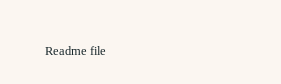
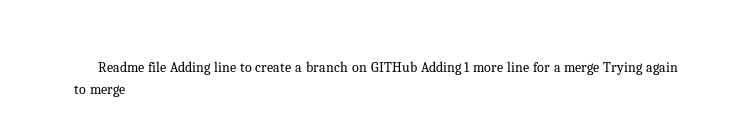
(107, 50) none -> [170,61,679,75] [74,85,125,97] Adding line to create a branch on GITHub Adding 1 more line for a merge Trying again to merge

